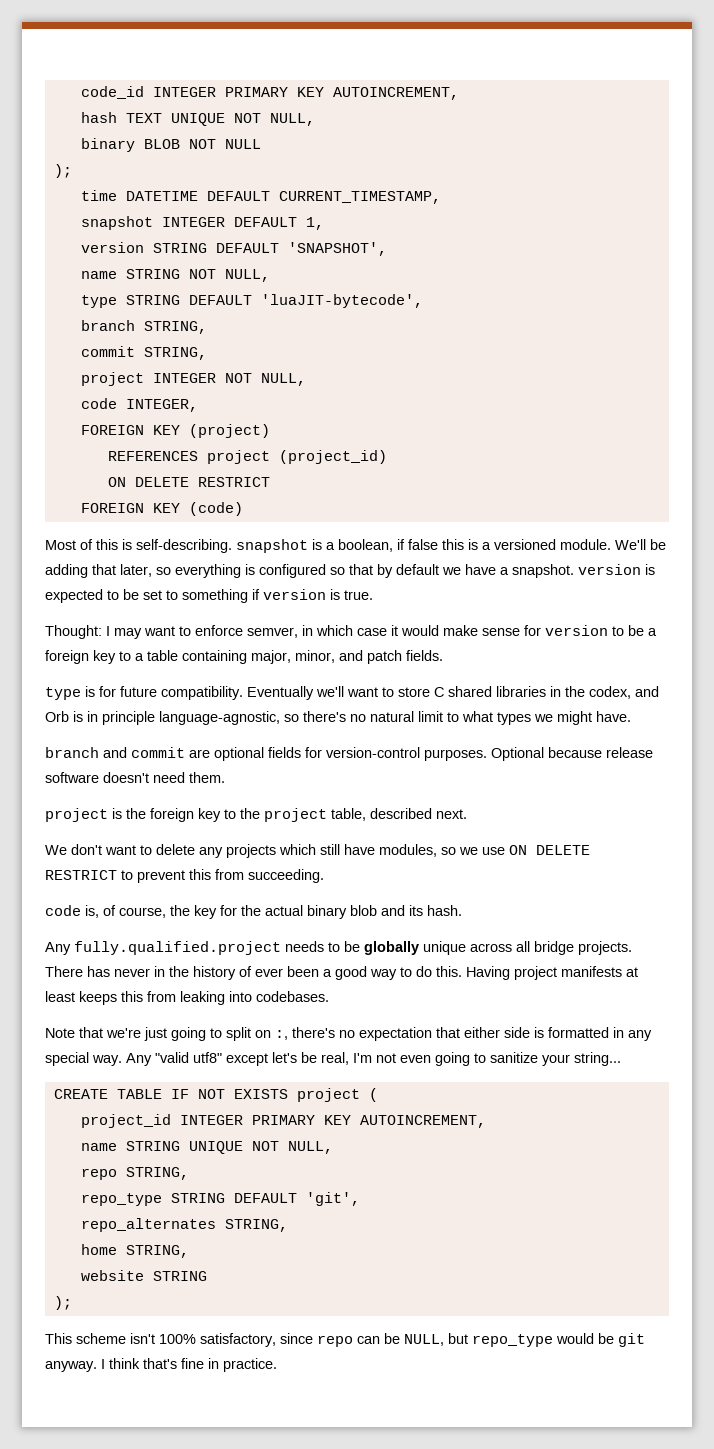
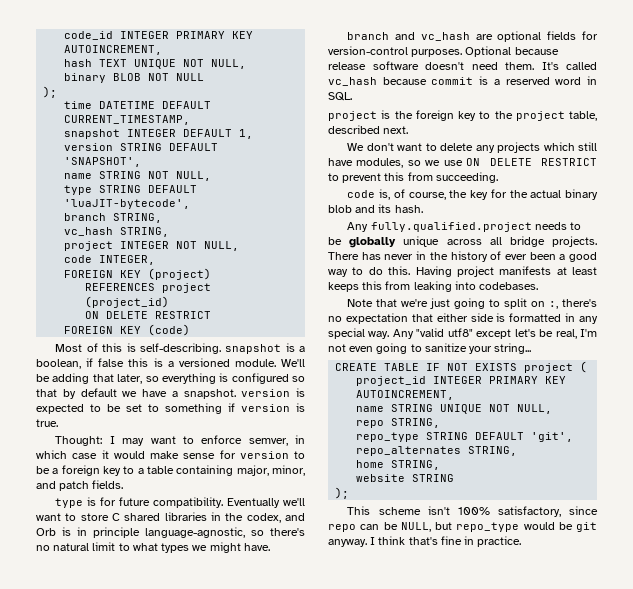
[80,346,135,357] commit -> [64,227,114,236] vc_hash
[131,747,185,758] commit -> [420,32,470,41] vc_hash
(225, 777) none -> [541,62,597,70] [328,76,597,86] [328,92,352,101] It's called vc_hash because commit is a reserved word in SQL.

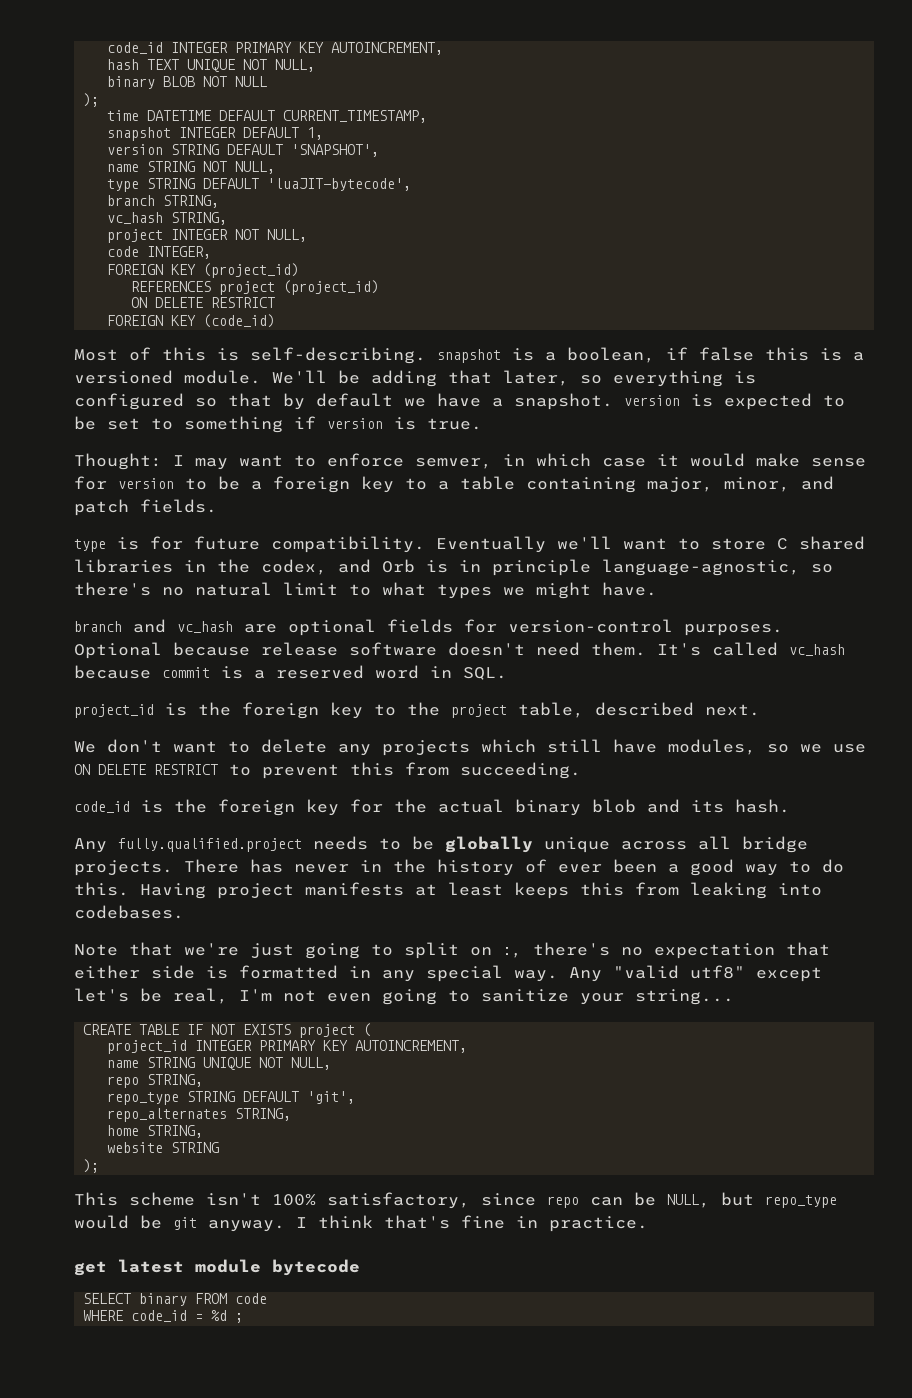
[148,268,212,280] (project) -> [203,263,300,278] (project_id)
[148,324,191,336] (code) -> [203,314,276,328] (code_id)
[328,111,377,121] project -> [74,704,154,718] project_id
[347,189,468,200] code is, of course, the -> [74,799,295,816] code_id is the foreign
(522, 541) none -> [74,1259,360,1276] [83,1293,268,1306] [83,1310,244,1323] // get latest module bytecode // SELECT binary FROM code // WHERE code_id = %d ;

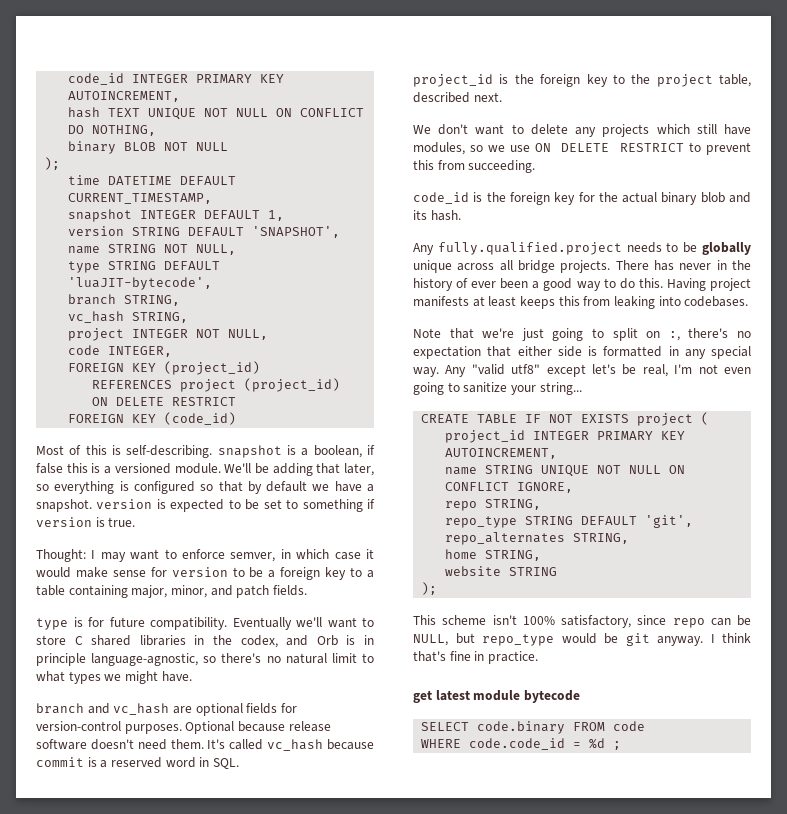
[275,59,316,72] NULL, -> [236,108,365,117] [68,125,157,136] NULL ON CONFLICT DO NOTHING,
[291,1057,332,1070] NULL, -> [629,465,686,474] [445,482,574,493] NULL ON CONFLICT IGNORE,
[139,1293,188,1306] binary -> [477,721,566,734] code.binary
[131,1310,188,1322] code_id -> [469,738,566,750] code.code_id

